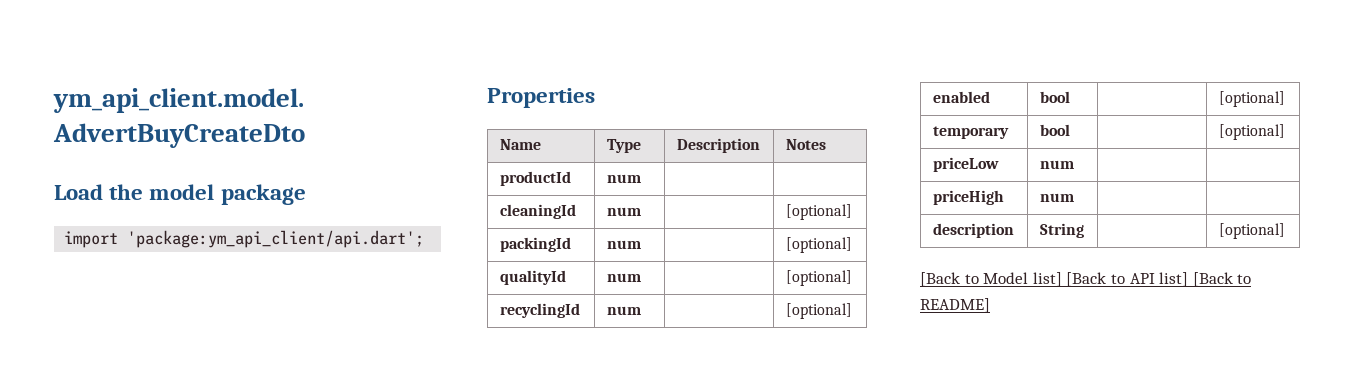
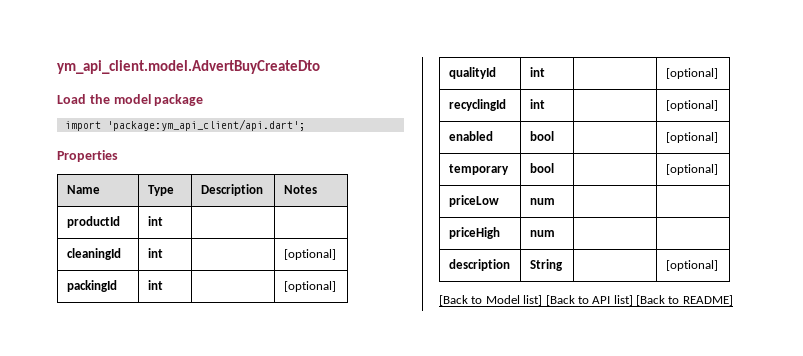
[606,174,641,183] num -> [147,216,163,226] int
[606,207,641,216] num -> [147,248,163,258] int
[606,240,641,249] num -> [147,280,163,290] int
[606,273,641,282] num -> [529,67,545,77] int
[606,306,641,315] num -> [529,99,545,109] int

